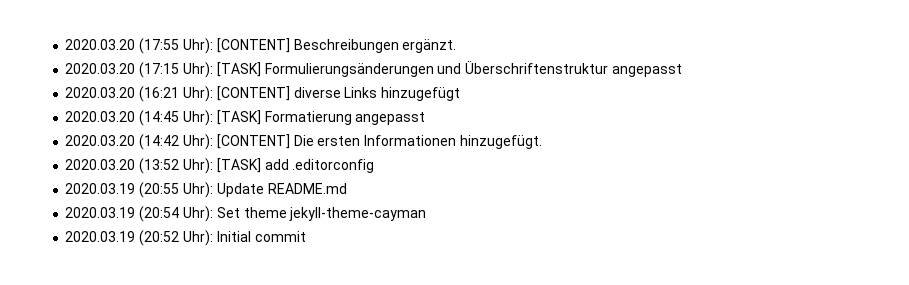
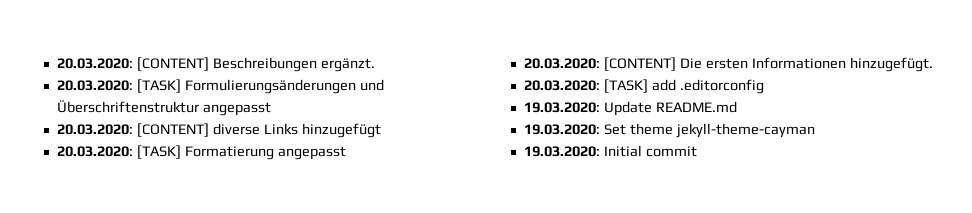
[65,38,213,54] 2020.03.20 (17:55 Uhr): -> [56,58,133,69] 20.03.2020:
[65,62,213,78] 2020.03.20 (17:15 Uhr): -> [56,80,133,91] 20.03.2020:
[65,86,213,102] 2020.03.20 (16:21 Uhr): -> [56,124,133,135] 20.03.2020:
[65,110,213,126] 2020.03.20 (14:45 Uhr): -> [56,146,133,157] 20.03.2020:
[65,134,213,150] 2020.03.20 (14:42 Uhr): -> [523,58,600,69] 20.03.2020:
[65,158,213,174] 2020.03.20 (13:52 Uhr): -> [523,80,600,91] 20.03.2020:
[65,182,213,198] 2020.03.19 (20:55 Uhr): -> [523,102,600,113] 19.03.2020:
[65,206,213,222] 2020.03.19 (20:54 Uhr): -> [523,124,600,135] 19.03.2020:
[65,230,213,246] 2020.03.19 (20:52 Uhr): -> [523,146,600,157] 19.03.2020:

